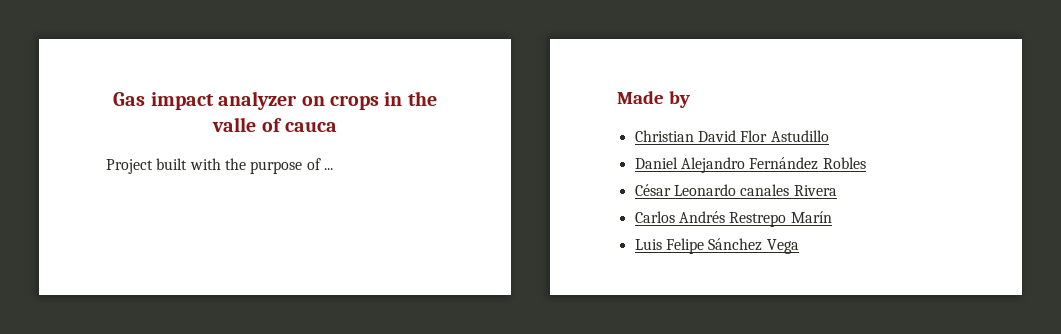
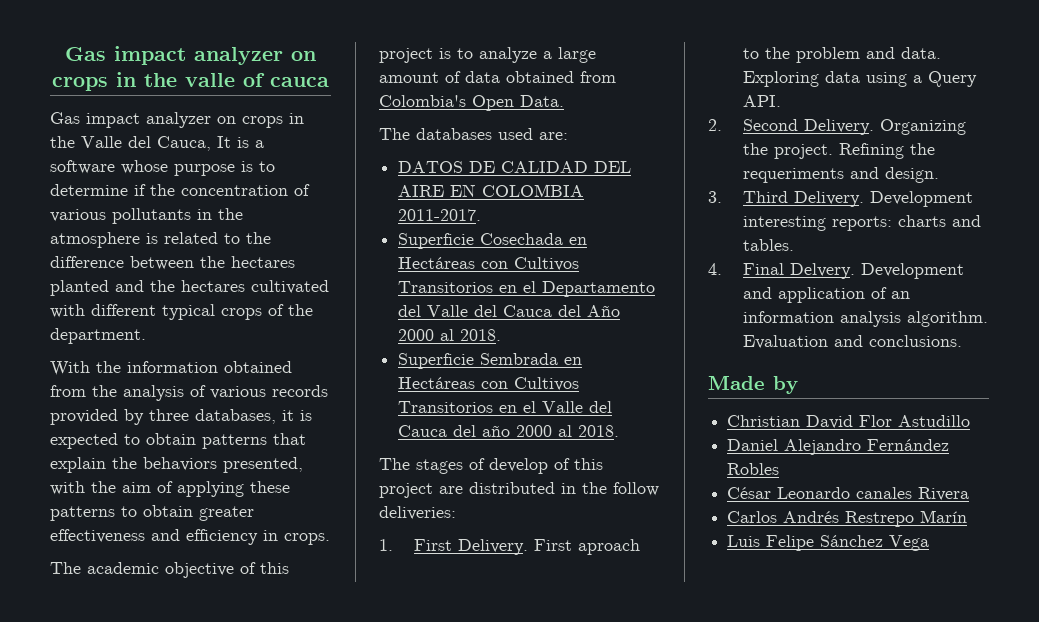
[106,158,333,174] Project built with the purpose of ... -> [50,112,304,128] [50,136,264,151] [50,160,275,176] [50,184,310,196] [50,208,243,224] [50,232,271,248] [50,256,295,270] [50,280,329,296] [50,304,313,320] [50,328,146,344] [50,361,292,376] [50,385,328,401] [50,409,312,425] [50,433,306,449] [50,457,303,473] [50,481,290,497] [50,505,254,521] [50,529,330,545] [50,562,289,578] [379,47,596,63] [379,71,616,83] [379,95,564,111] [379,128,568,140] [398,161,632,173] [398,184,585,197] [398,209,482,221] [398,233,588,249] [398,257,580,271] [398,281,656,297] [398,305,621,317] [398,329,502,341] [398,353,583,369] [398,377,580,391] [398,401,613,413] [398,425,620,437] [379,458,603,474] [379,482,659,498] [379,506,456,520] [379,539,640,555] [742,47,941,63] [742,71,977,87] [742,95,781,107] [708,119,966,135] [742,143,935,159] [742,167,939,183] [708,191,973,207] [742,215,981,231] [742,239,794,251] [708,263,964,279] [742,287,910,303] [742,311,988,327] [742,335,962,349] Gas impact analyzer on crops in the Valle del Cauca, It is a software whose purpose is to determine if the concentration of various pollutants in the atmosphere is related to the difference between the hectares planted and the hectares cultivated with different typical crops of the department. // With the information obtained from the analysis of various records provided by three databases, it is expected to obtain patterns that explain the behaviors presented, with the aim of applying these patterns to obtain greater effectiveness and efficiency in crops. // The academic objective of this project is to analyze a large amount of data obtained from Colombia's Open Data. // The databases used are: // DATOS DE CALIDAD DEL AIRE EN COLOMBIA 2011-2017. // Superficie Cosechada en Hectáreas con Cultivos Transitorios en el Departamento del Valle del Cauca del Año 2000 al 2018. // Superficie Sembrada en Hectáreas con Cultivos Transitorios en el Valle del Cauca del año 2000 al 2018. // The stages of develop of this project are distributed in the follow deliveries: // 1. First Delivery. First aproach to the problem and data. Exploring data using a Query API. // 2. Second Delivery. Organizing the project. Refining the requeriments and design. // 3. Third Delivery. Development interesting reports: charts and tables. // 4. Final Delvery. Development and application of an information analysis algorithm. Evaluation and conclusions.

